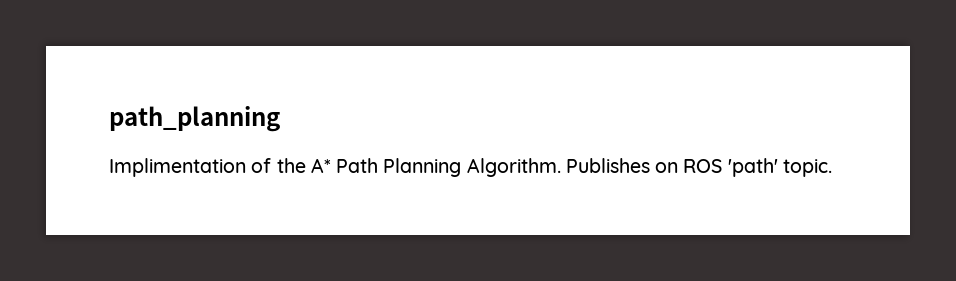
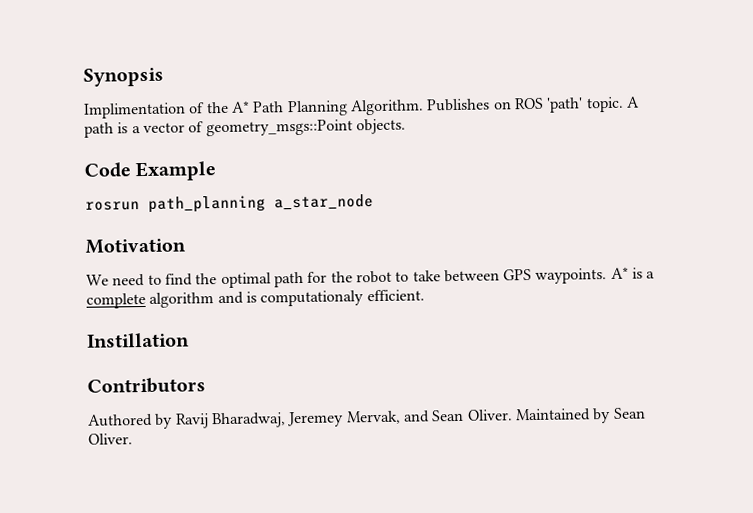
[109,106,280,132] path_planning -> [83,67,164,87] Synopsis
(832, 168) none -> [625,96,640,108] [84,118,406,138] [84,161,217,182] [85,194,374,213] [85,238,186,254] [86,266,656,289] [86,289,425,309] [86,332,190,348] [87,377,206,394] [88,407,646,429] [88,433,133,445] A path is a vector of geometry_msgs::Point objects. // Code Example // rosrun path_planning a_star_node // Motivation // We need to find the optimal path for the robot to take between GPS waypoints. A* is a complete algorithm and is computationaly efficient. // Instillation // Contributors // Authored by Ravij Bharadwaj, Jeremey Mervak, and Sean Oliver. Maintained by Sean Oliver.

